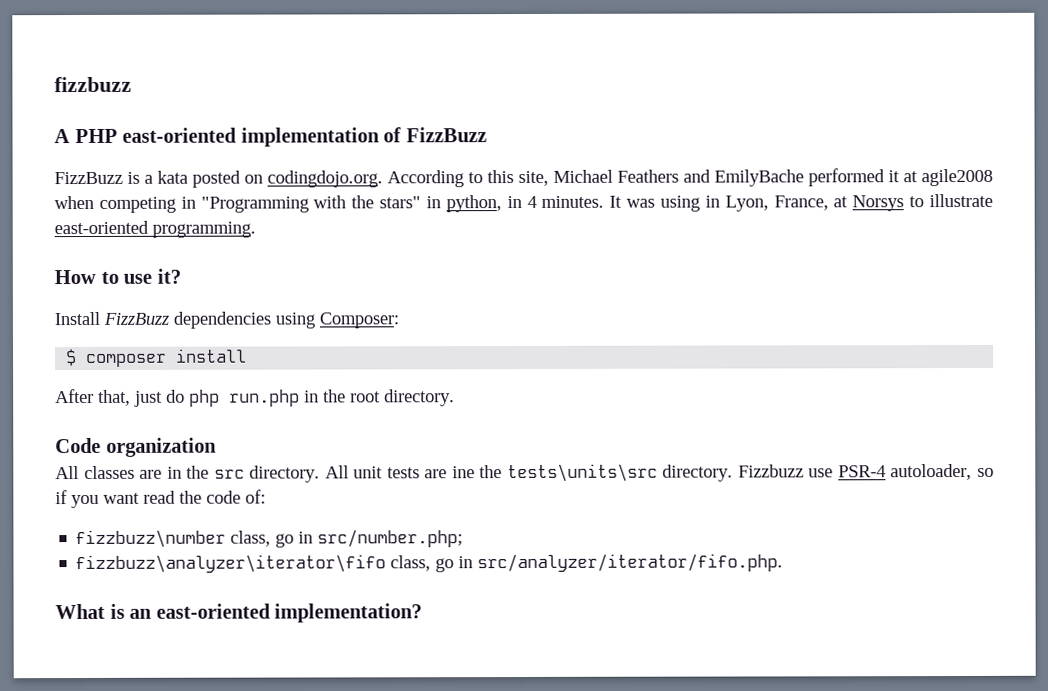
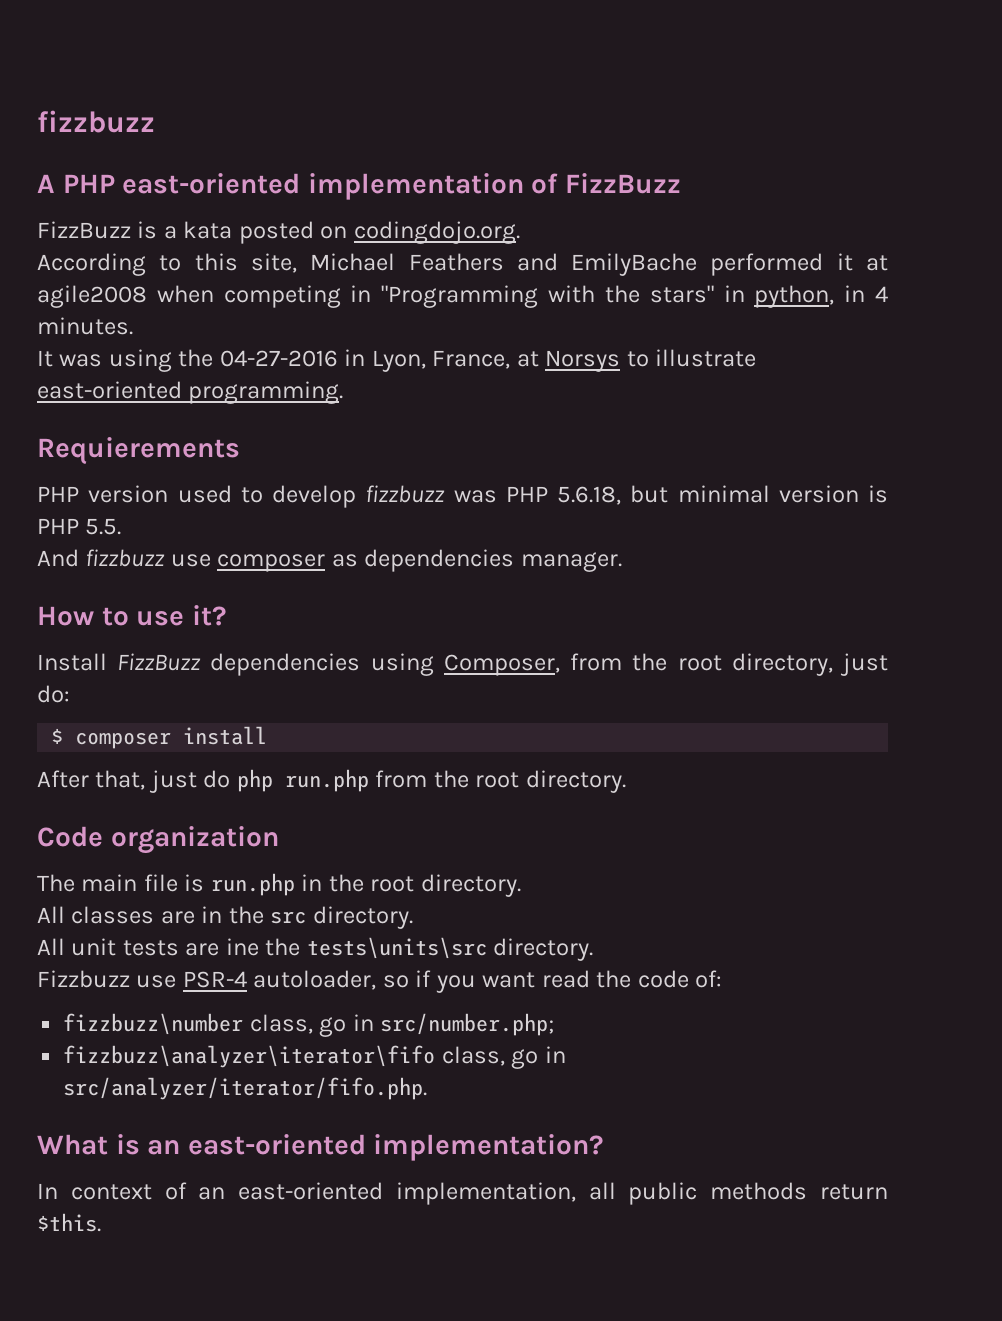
(383, 179) none -> (520, 232) //
(605, 201) none -> (133, 326) //
(700, 203) none -> [178,349,338,367] the 04-27-2016
(256, 229) none -> [37,437,240,465] [37,485,888,508] [37,518,122,535] [37,549,622,572] // Requierements // PHP version used to develop fizzbuzz was PHP 5.6.18, but minimal version is PHP 5.5. // And fizzbuzz use composer as dependencies manager.
[319,312,399,329] Composer: -> [443,653,888,676] [37,685,70,703] Composer, from the root directory, just do:
[304,390,319,403] in -> [375,770,428,788] from
(217, 447) none -> [37,873,521,897] // The main file is run.php in the root directory.
(321, 474) none -> (413, 917) //
(734, 473) none -> (594, 949) //
(423, 613) none -> [37,1182,889,1205] [37,1213,101,1232] // In context of an east-oriented implementation, all public methods return $this.

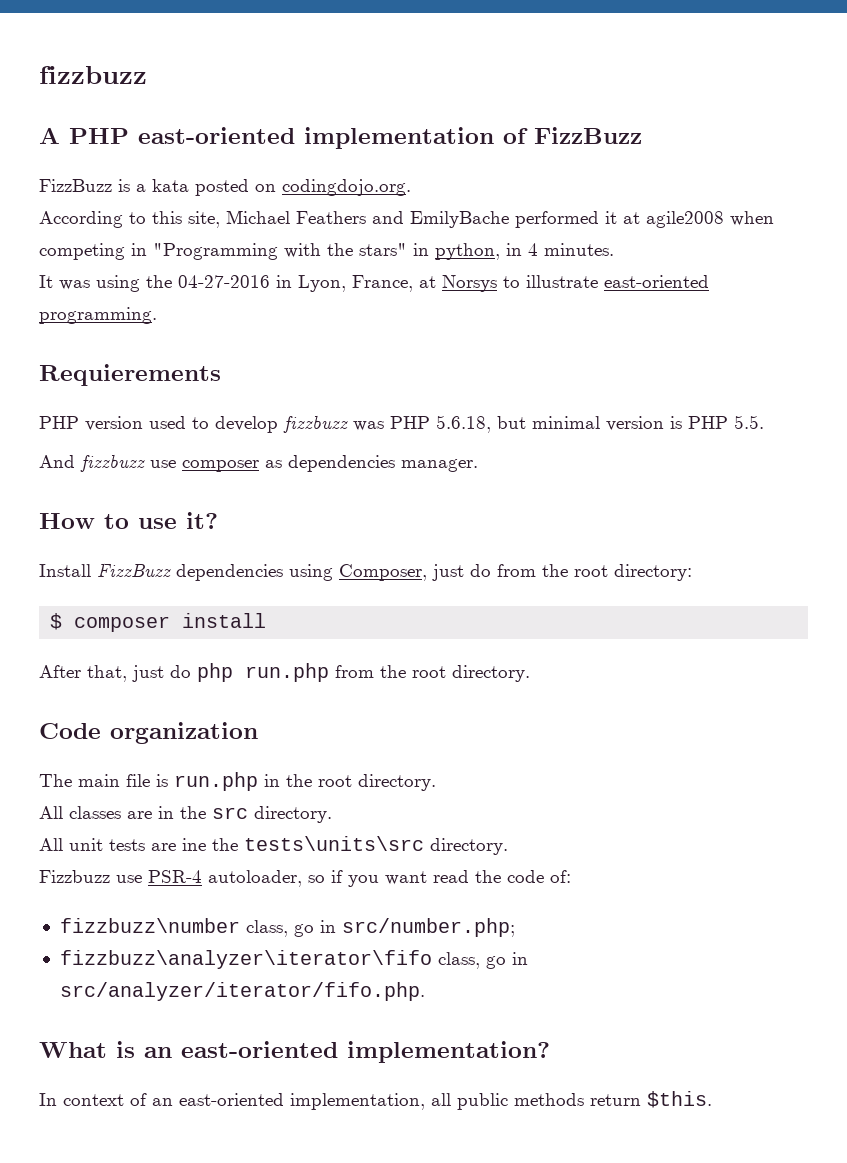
[570,653,888,676] [37,685,70,703] from the root directory, just do: -> [432,564,692,581] just do from the root directory:

